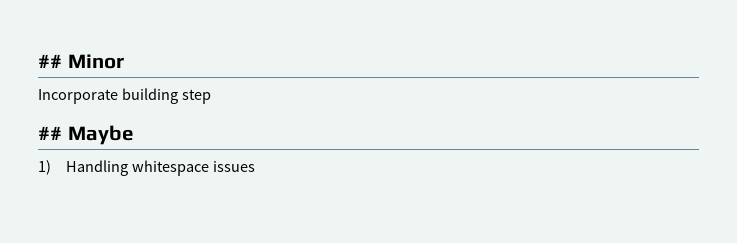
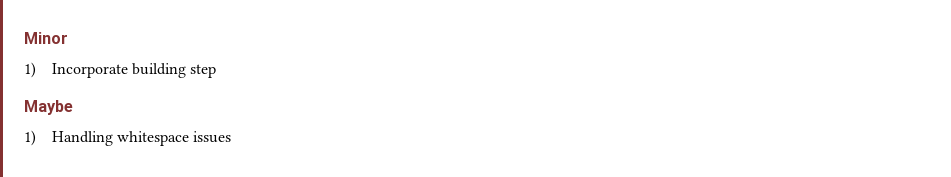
[38,54,62,68] ## -> (24, 38) none
(124, 61) none -> [24,62,36,78] 1)
[38,126,62,140] ## -> (217, 71) none

